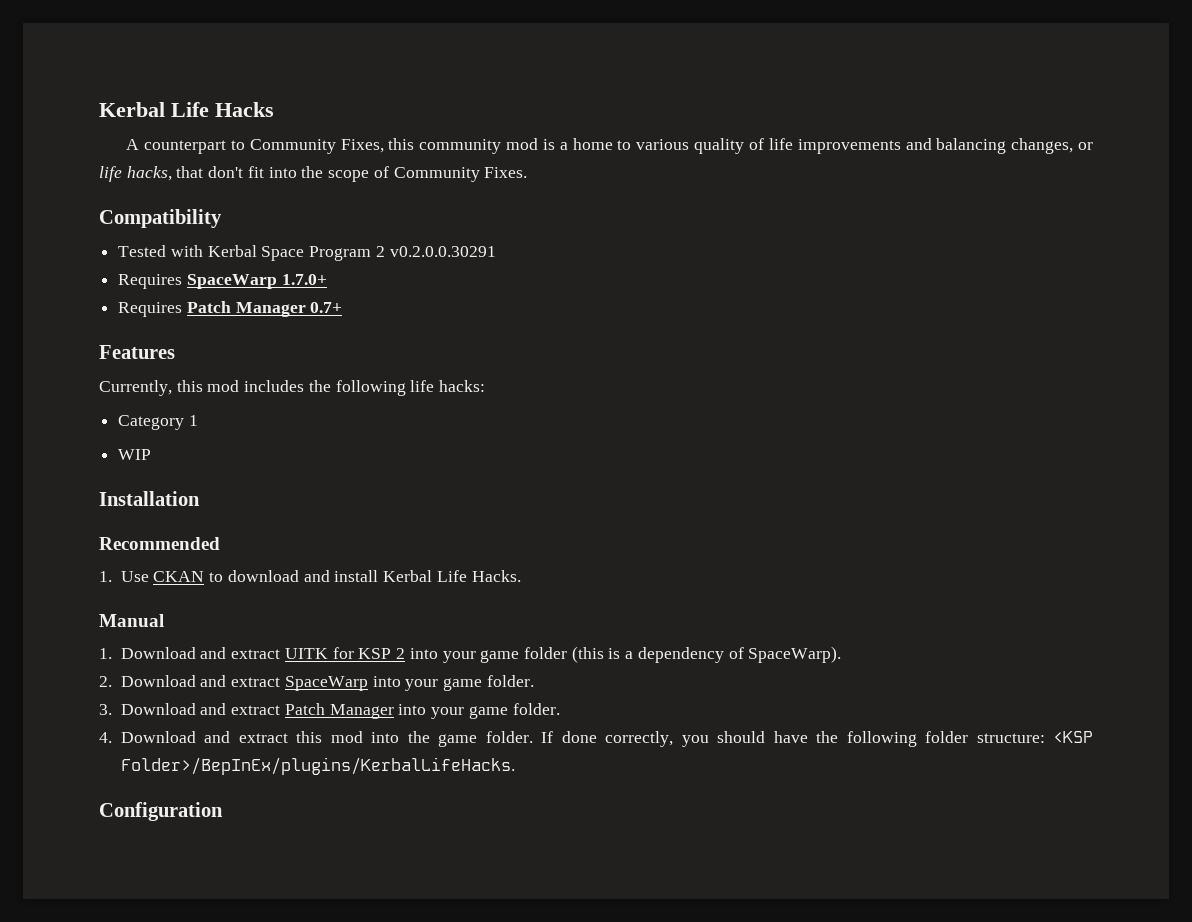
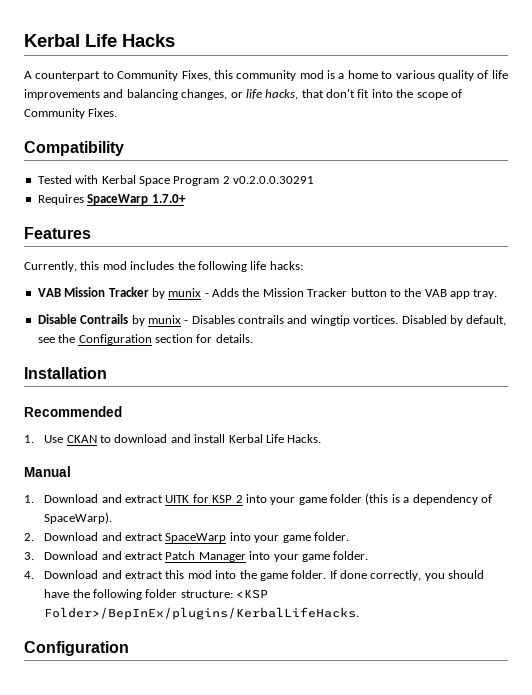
[118,301,343,317] // Requires Patch Manager 0.7+ -> (186, 198) none
[118,415,198,430] [118,449,152,460] Category 1 // WIP -> [37,287,498,299] [37,314,507,326] [37,334,253,345] VAB Mission Tracker by munix - Adds the Mission Tracker button to the VAB app tray. // Disable Contrails by munix - Disables contrails and wingtip vortices. Disabled by default, see the Configuration section for details.

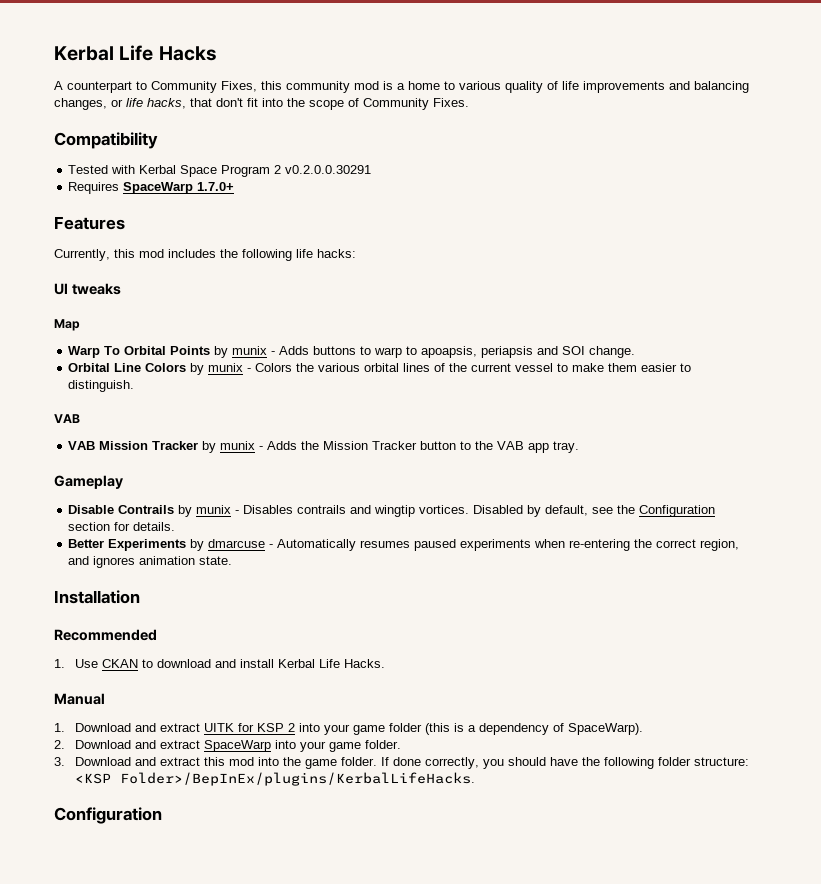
(303, 265) none -> [54,283,121,295] [54,319,80,331] [68,346,636,358] [68,363,692,375] [68,380,135,392] [54,414,80,423] // UI tweaks // Map // Warp To Orbital Points by munix - Adds buttons to warp to apoapsis, periapsis and SOI change. // Orbital Line Colors by munix - Colors the various orbital lines of the current vessel to make them easier to distinguish. // VAB
(498, 294) none -> [54,475,123,489] // Gameplay
(253, 338) none -> [68,539,740,551] [68,556,233,568] // Better Experiments by dmarcuse - Automatically resumes paused experiments when re-entering the correct region, and ignores animation state.
[165,551,369,562] [24,570,164,579] Patch Manager into your game folder. // 4. Download and extract -> (200, 761) none

